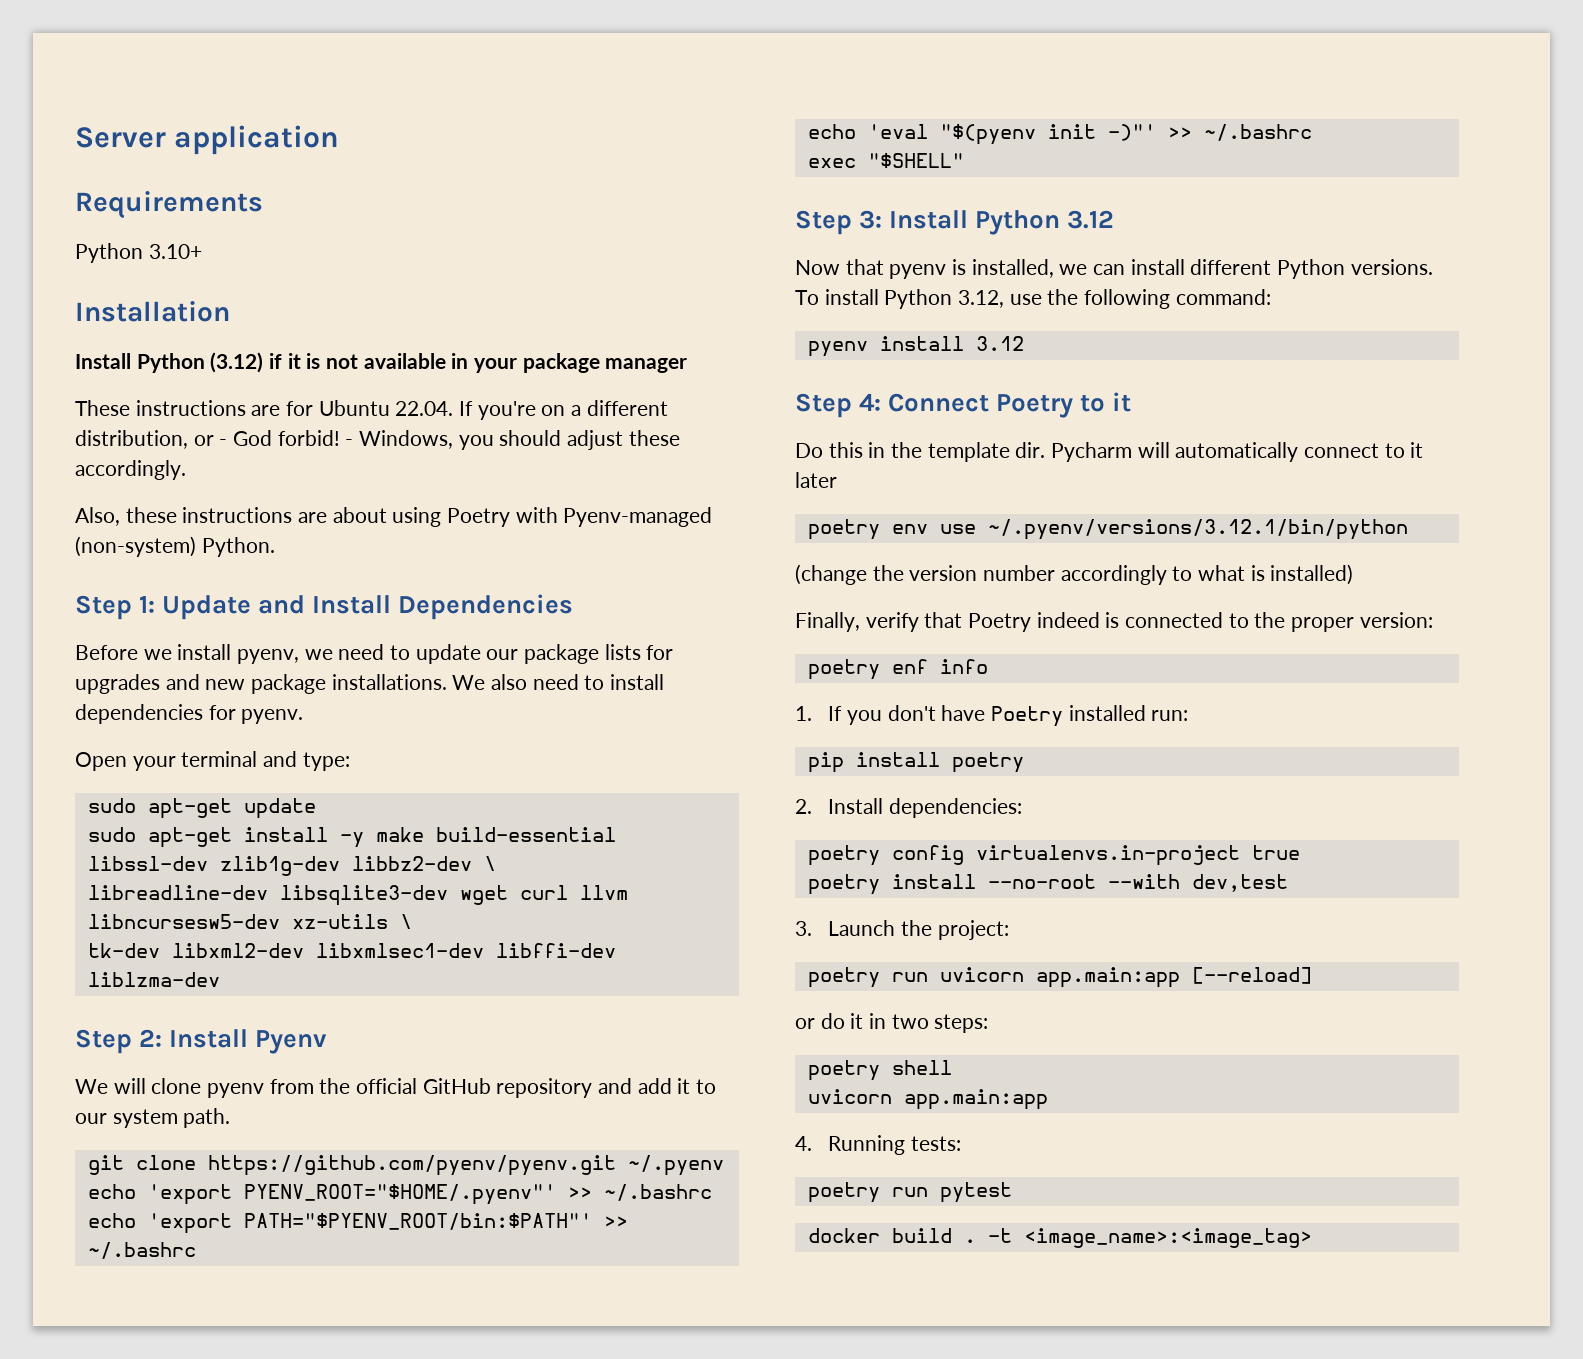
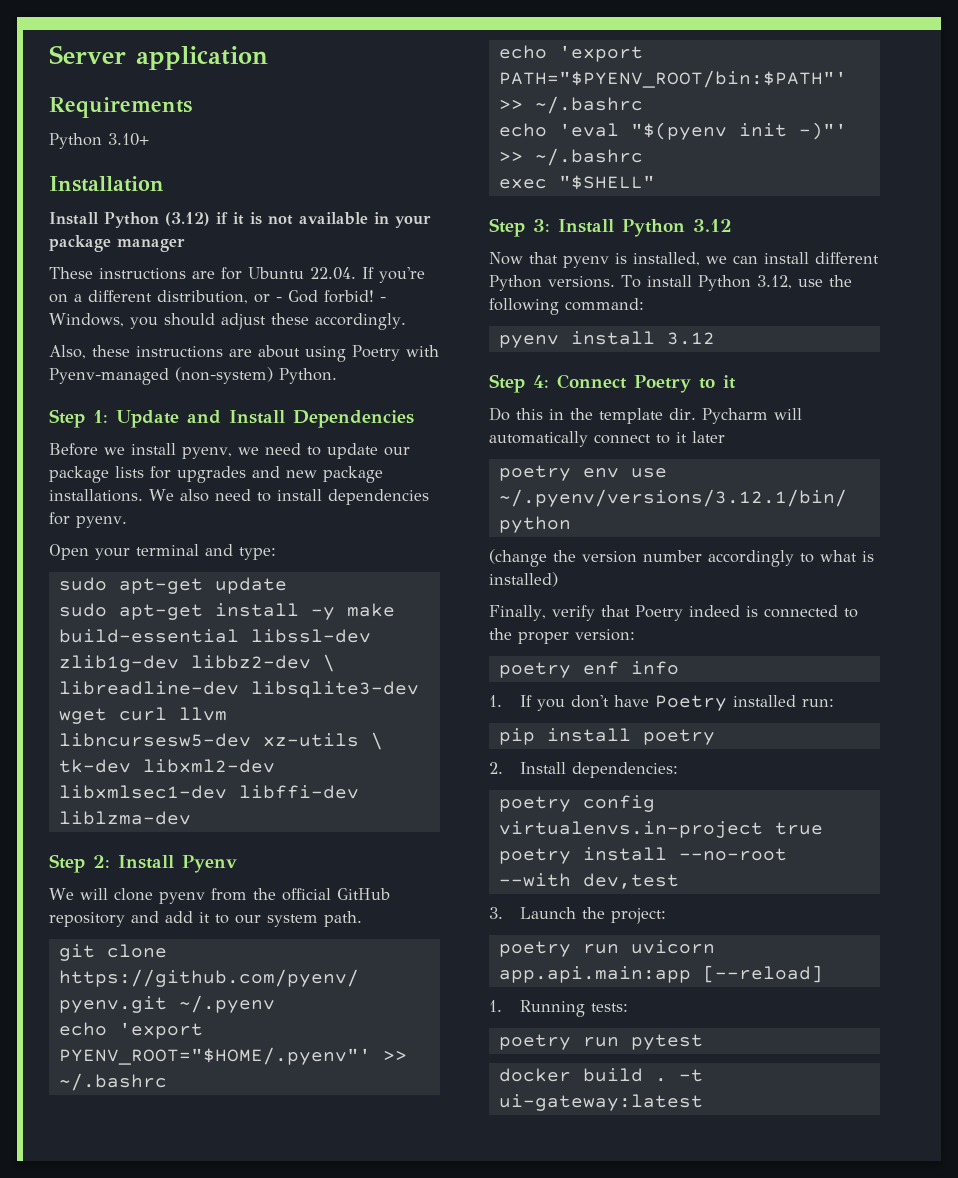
[1035,967,1180,988] app.main:app -> [498,966,691,983] app.api.main:app
[795,1013,989,1033] [807,1060,952,1081] [807,1089,1048,1110] [795,1136,812,1151] or do it in two steps: // poetry shell // uvicorn app.main:app // 4. -> [489,1000,502,1012] 1.
[1023,1228,1312,1248] <image_name>:<image_tag> -> [498,1094,703,1111] ui-gateway:latest

